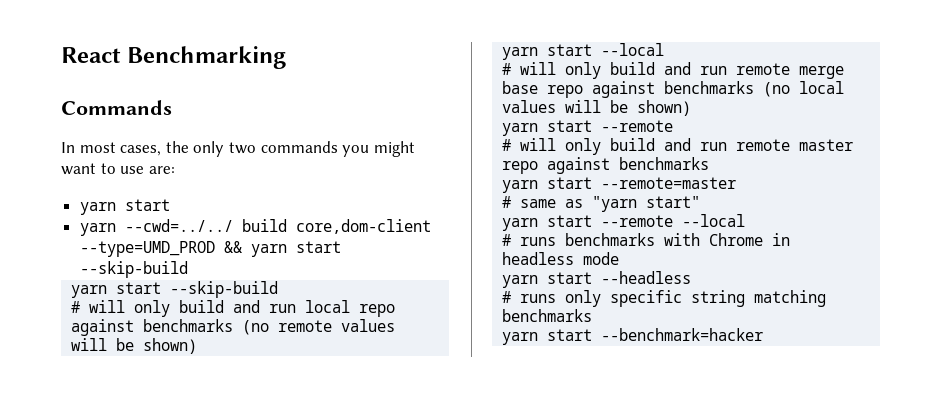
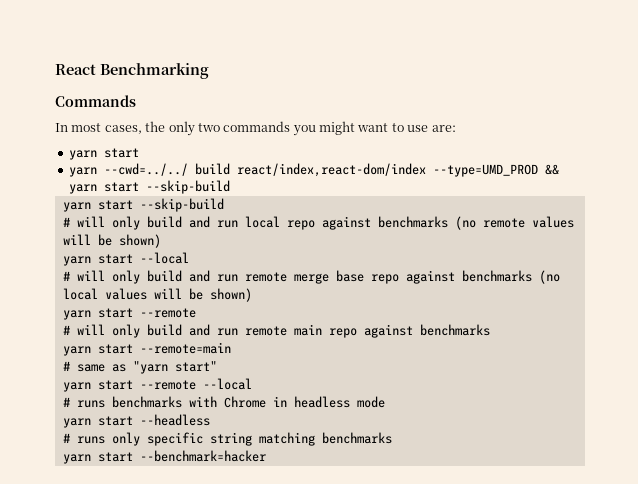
[295,219,431,234] core,dom-client -> [236,163,426,177] react/index,react-dom/index
[799,139,854,151] master -> [293,324,322,336] main
[601,177,737,189] --remote=master -> [139,342,231,354] --remote=main

